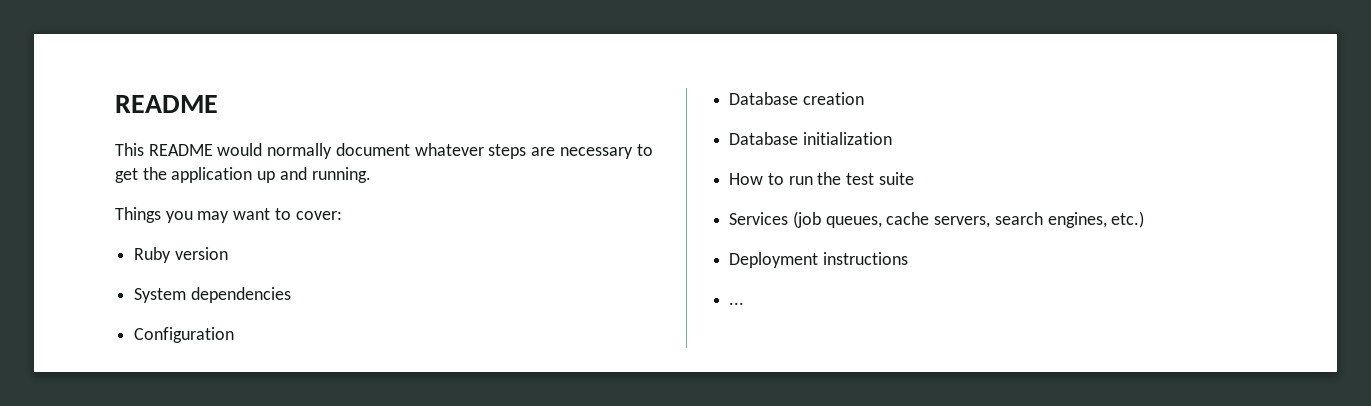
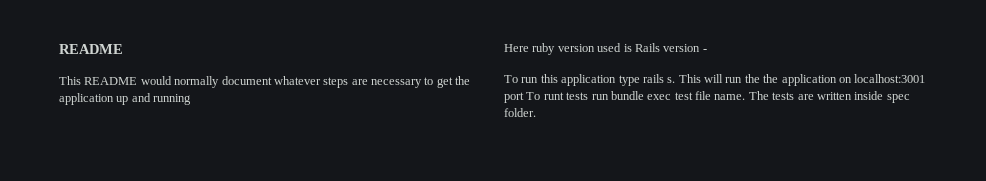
[311,167,371,183] [115,207,342,223] [134,247,228,263] [134,287,291,303] [134,327,235,343] [729,92,864,105] [729,132,892,145] [729,172,914,185] [729,211,1145,228] [729,252,908,268] [729,302,745,305] running. // Things you may want to cover: // Ruby version // System dependencies // Configuration // Database creation // Database initialization // How to run the test suite // Services (job queues, cache servers, search engines, etc.) // Deployment instructions // ... -> [153,94,192,105] [504,43,707,55] [504,74,926,86] [504,91,910,103] [504,108,536,117] running // Here ruby version used is Rails version - // To run this application type rails s. This will run the the application on localhost:3001 port To runt tests run bundle exec test file name. The tests are written inside spec folder.

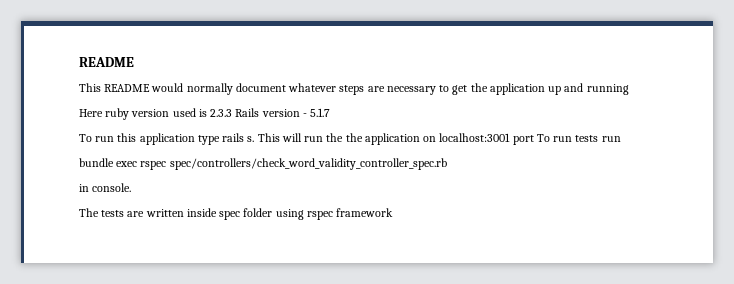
(632, 48) none -> [210,109,233,117] 2.3.3
(707, 50) none -> [310,108,331,117] 5.1.7
[543,92,564,100] runt -> [553,136,573,142] run
(609, 97) none -> (621, 139) //
[674,91,746,100] test file name. -> [140,158,447,170] [79,183,132,192] rspec spec/controllers/check_word_validity_controller_spec.rb // in console. //
[504,108,536,117] folder. -> [243,208,394,220] folder using rspec framework

